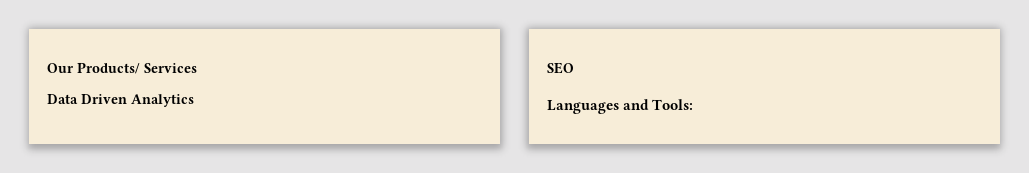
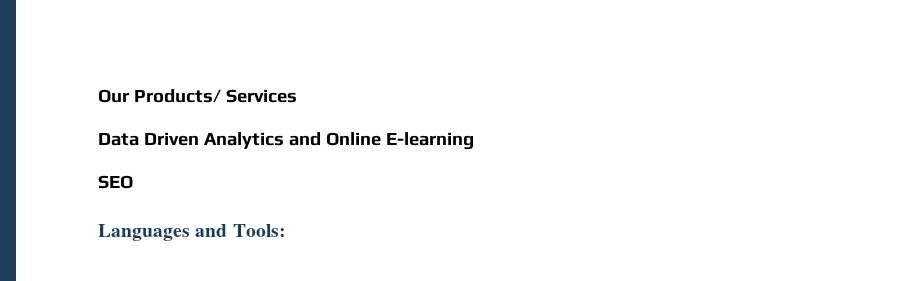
(194, 100) none -> [288,132,474,150] and Online E-learning

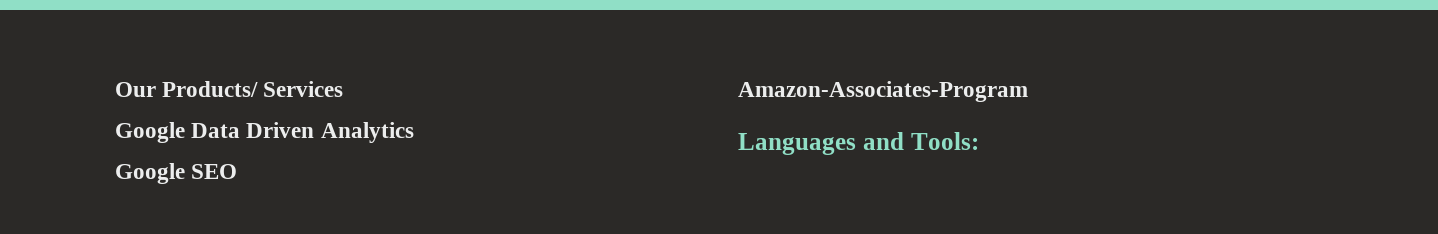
(297, 96) none -> [115,122,185,143] Google
[288,132,474,150] and Online E-learning // -> [115,163,185,184] // Google
(133, 182) none -> [738,81,1028,102] // Amazon-Associates-Program

